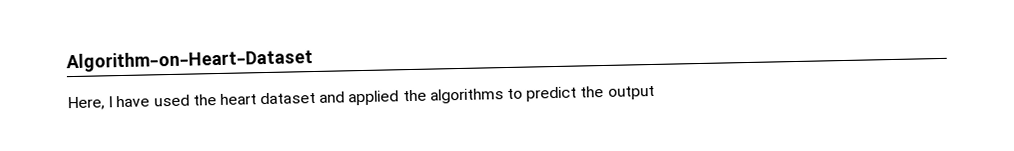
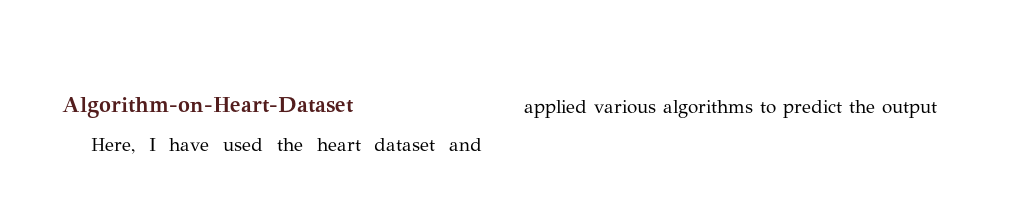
[402,89,427,102] the -> [594,100,656,114] various

